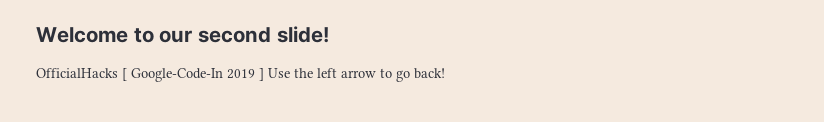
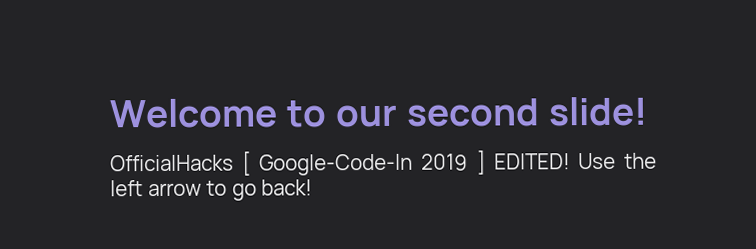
(264, 74) none -> [493,153,570,170] EDITED!

